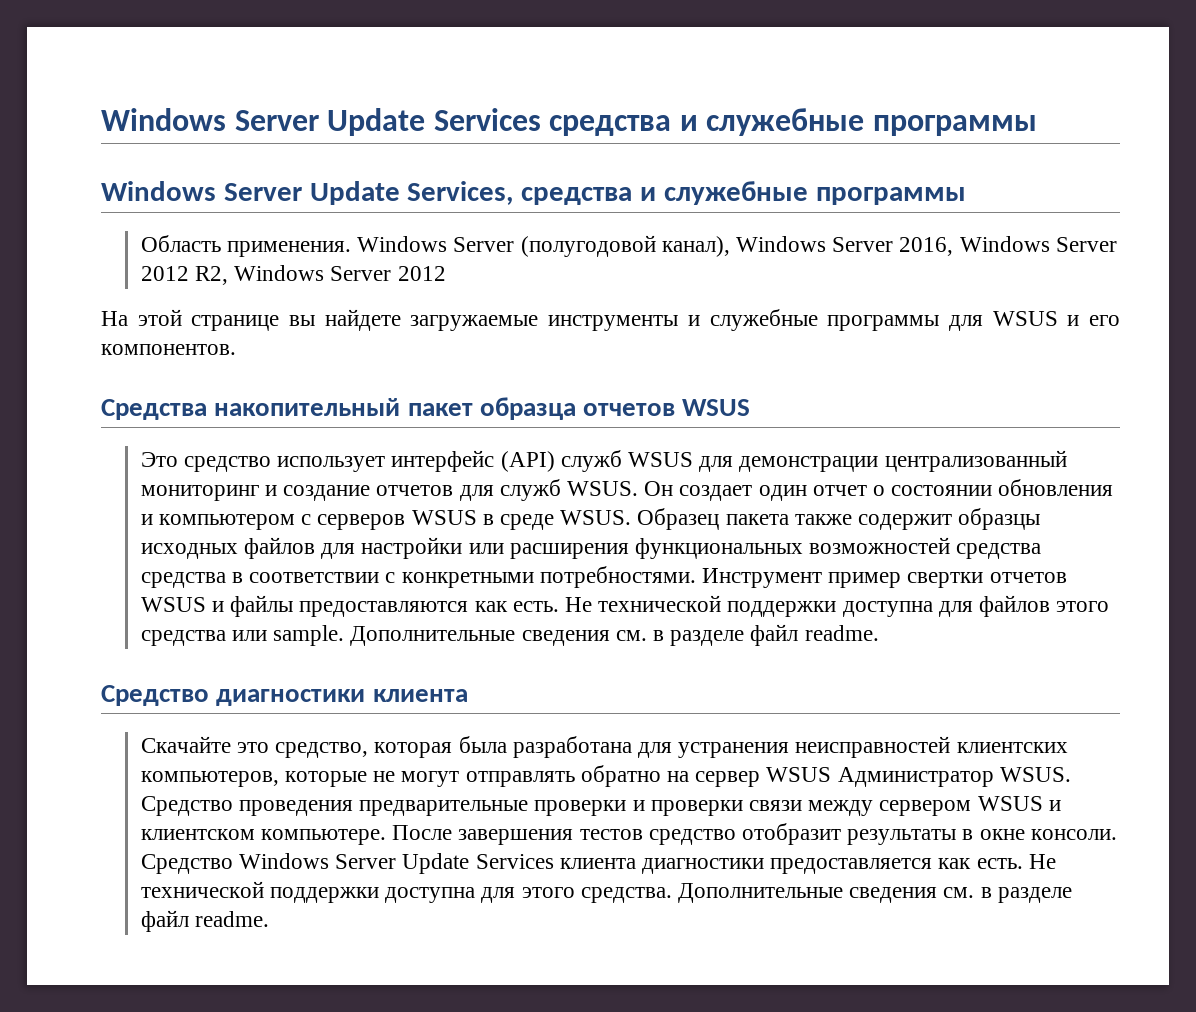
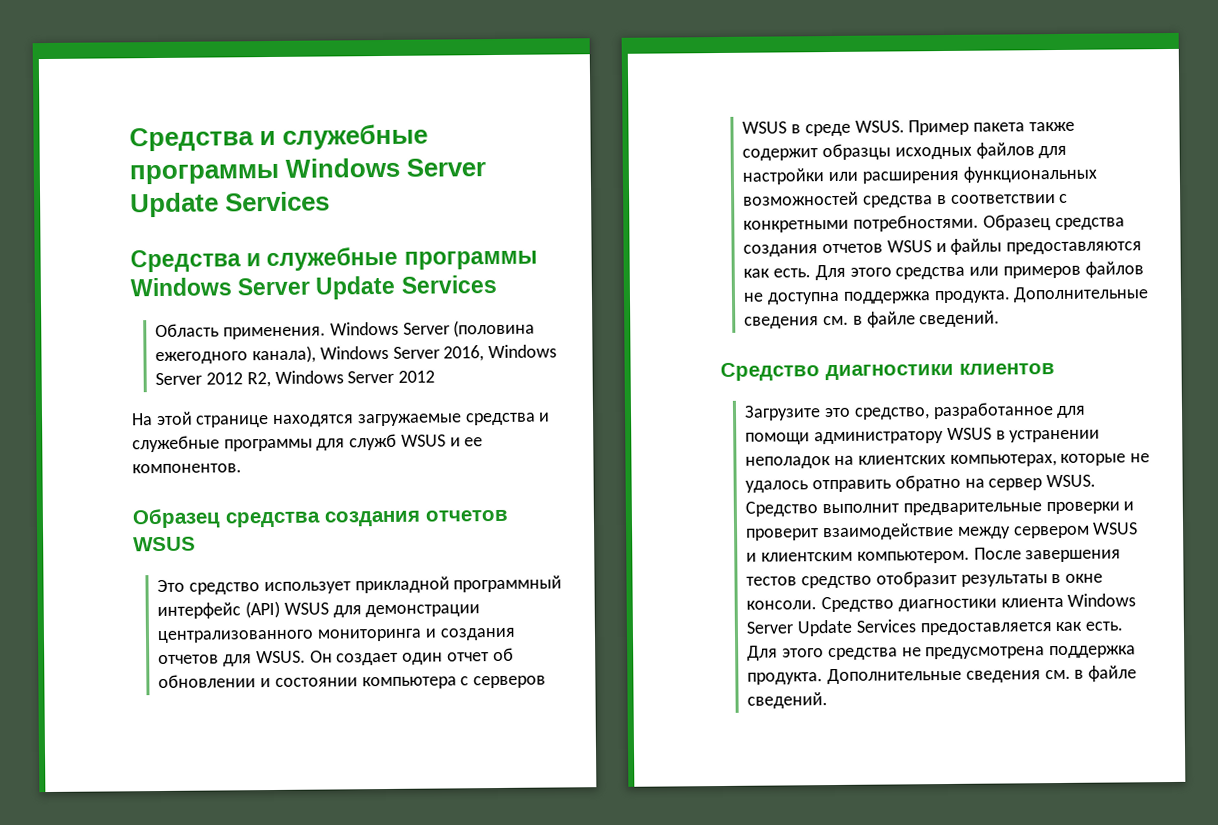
[101,108,1037,136] [101,181,966,205] Windows Server Update Services средства и служебные программы // Windows Server Update Services, средства и служебные программы -> [129,123,429,152] [129,157,487,185] [130,191,331,218] [130,246,538,273] [130,274,497,300] Средства и служебные программы Windows Server Update Services // Средства и служебные программы Windows Server Update Services
[520,235,730,257] (полугодовой канал), -> [453,319,536,338] [155,345,317,365] (половина ежегодного канала),
[289,309,679,331] вы найдете загружаемые инструменты -> [273,412,536,427] находятся загружаемые средства
[992,311,1121,326] WSUS и его -> [349,433,484,451] служб WSUS и ее
[101,397,576,420] Средства накопительный пакет образца -> [132,508,420,529] Образец средства создания
(386, 464) none -> [354,575,563,594] прикладной программный
[560,450,622,472] служб -> (281, 609) none
[884,450,1067,472] [140,485,371,501] централизованный мониторинг и создание -> [157,627,516,644] централизованного мониторинга и создания
[499,479,561,501] служб -> (253, 660) none
[873,479,1114,496] [140,514,295,530] о состоянии обновления и компьютером -> [492,647,514,662] [158,674,457,690] об обновлении и состоянии компьютера
[637,508,720,530] Образец -> [908,119,970,136] Пример
[140,572,226,588] средства -> (934, 201) none
[701,568,984,588] Инструмент пример свертки -> [982,214,1125,231] [743,244,819,257] Образец средства создания
[564,595,1110,617] [140,624,879,646] [101,685,468,706] [140,736,1068,758] [140,771,575,787] Не технической поддержки доступна для файлов этого средства или sample. Дополнительные сведения см. в разделе файл readme. // Средство диагностики клиента // Скачайте это средство, которая была разработана для устранения неисправностей клиентских компьютеров, которые не могут отправлять -> [814,261,1144,281] [743,286,1150,305] [744,310,1001,329] [720,362,1055,382] [744,402,1087,421] [745,427,1101,445] [745,453,1151,469] [745,479,892,493] Для этого средства или примеров файлов не доступна поддержка продукта. Дополнительные сведения см. в файле сведений. // Средство диагностики клиентов // Загрузите это средство, разработанное для помощи администратору WSUS в устранении неполадок на клиентских компьютерах, которые не удалось отправить
[766,767,994,787] WSUS Администратор -> (1043, 484) none
[238,800,353,816] проведения -> [822,503,900,514] выполнит
[650,800,802,816] проверки связи -> [746,522,955,541] проверит взаимодействие
[140,829,386,845] клиентском компьютере. -> [761,550,970,564] клиентским компьютером.
[238,853,764,874] Windows Server Update Services клиента диагностики -> [897,593,1137,612] [746,619,916,637] диагностики клиента Windows Server Update Services
[1028,854,1056,869] [140,881,1072,903] [140,910,269,932] Не технической поддержки доступна для этого средства. Дополнительные сведения см. в разделе файл readme. -> [747,645,1137,661] [747,665,1138,685] [747,692,829,709] Для этого средства не предусмотрена поддержка продукта. Дополнительные сведения см. в файле сведений.

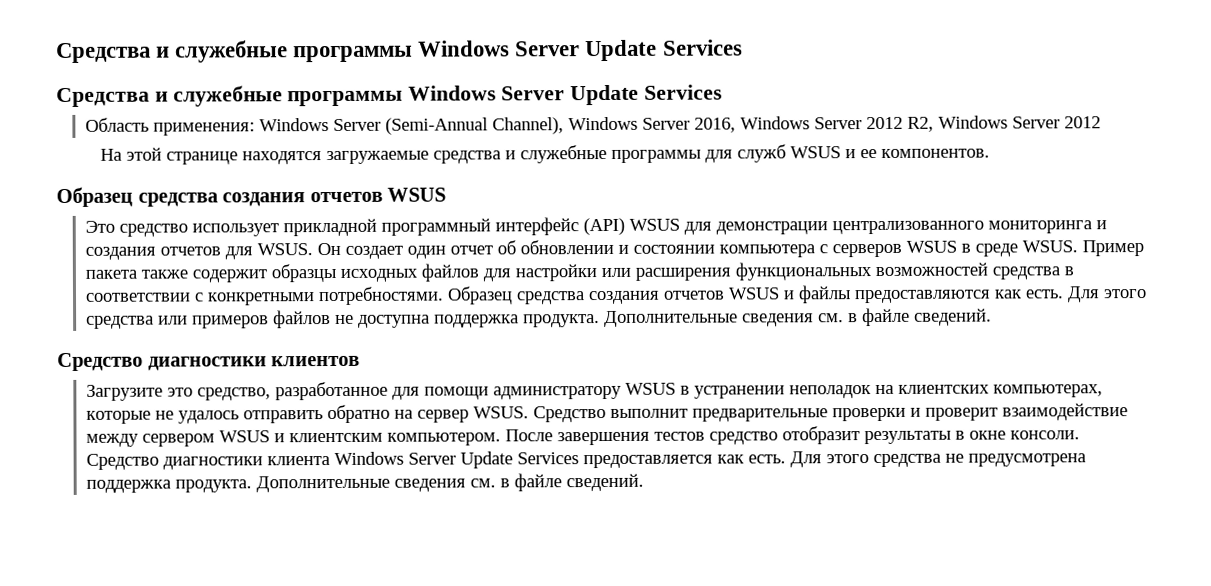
[223,319,536,340] [155,345,317,365] применения. Windows Server (половина ежегодного канала), -> [153,117,565,136] применения: Windows Server (Semi-Annual Channel),

